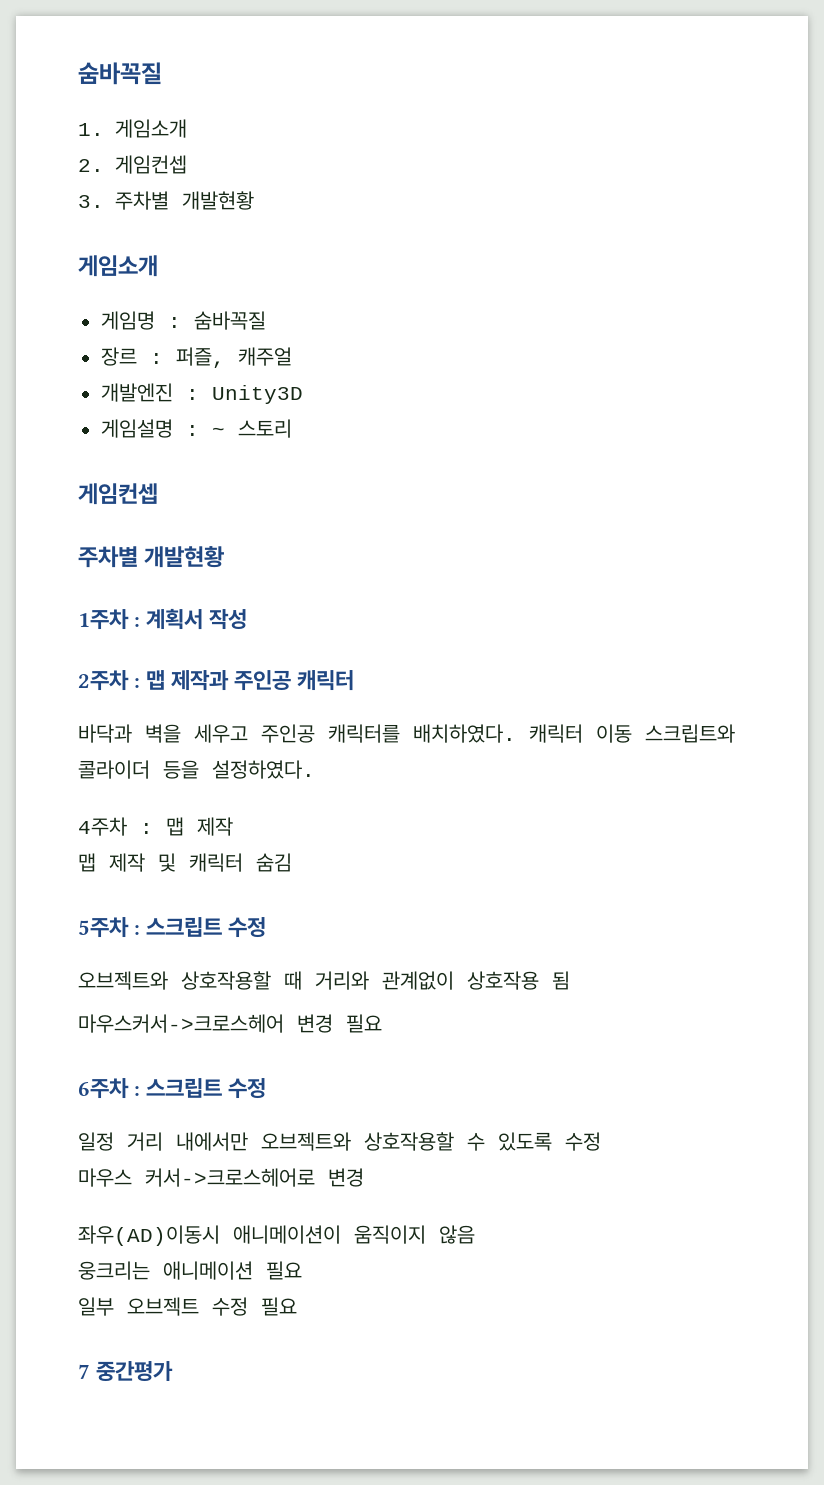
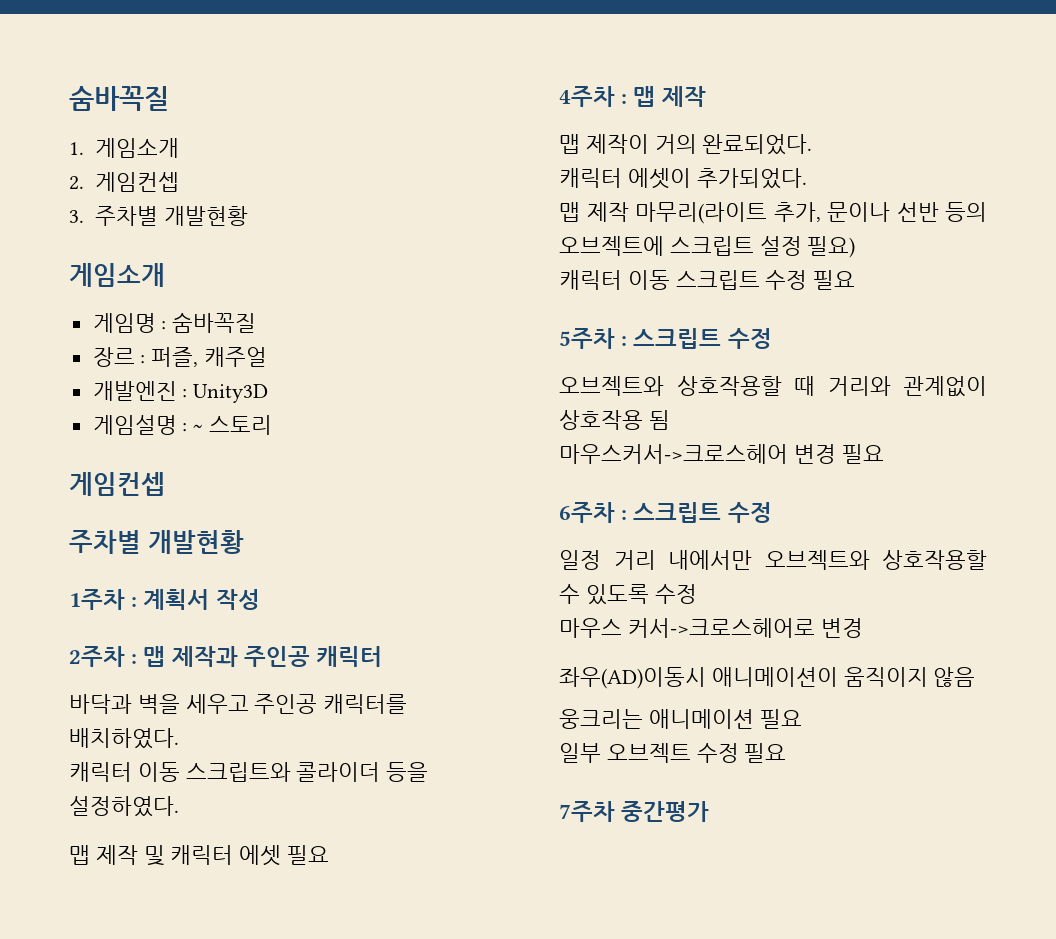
(516, 733) none -> (179, 738) //
[78,817,233,836] [78,853,292,872] 4주차 : 맵 제작 // 맵 제작 및 캐릭터 숨김 -> [69,845,330,866] [559,86,706,107] [559,134,813,155] [559,168,807,189] [559,202,987,224] [559,236,856,258] [559,270,856,290] 맵 제작 및 캐릭터 에셋 필요 // 4주차 : 맵 제작 // 맵 제작이 거의 완료되었다. // 캐릭터 에셋이 추가되었다. // 맵 제작 마무리(라이트 추가, 문이나 선반 등의 오브젝트에 스크립트 설정 필요) // 캐릭터 이동 스크립트 수정 필요
[78,1364,90,1379] 7 -> [559,801,615,822] 7주차

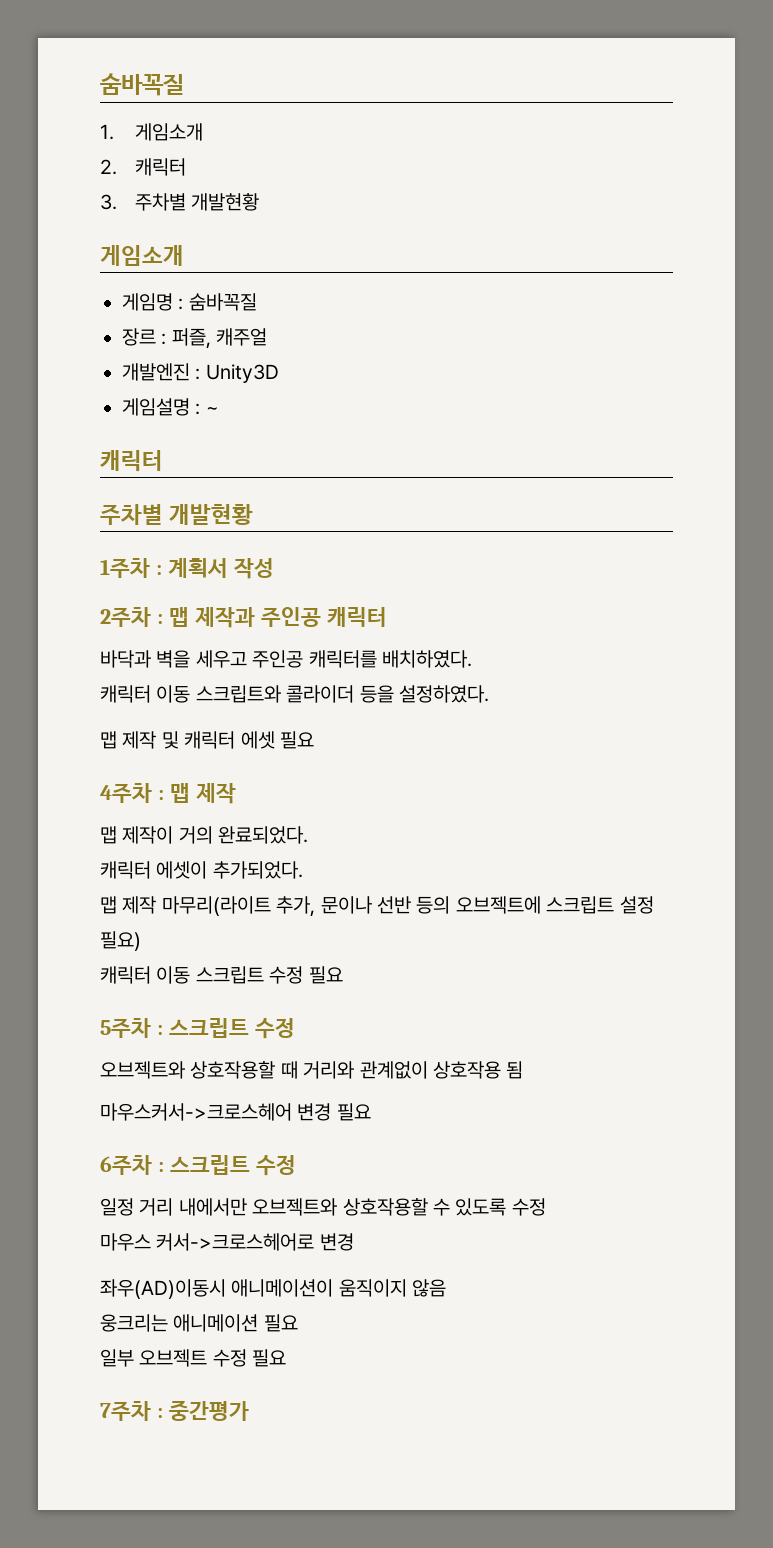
[94,172,179,192] 게임컨셉 -> [134,158,186,176] 캐릭터
[209,415,273,435] [69,472,165,496] 스토리 // 게임컨셉 -> [100,450,163,472] // 캐릭터
(615, 811) none -> [156,1408,163,1418] :

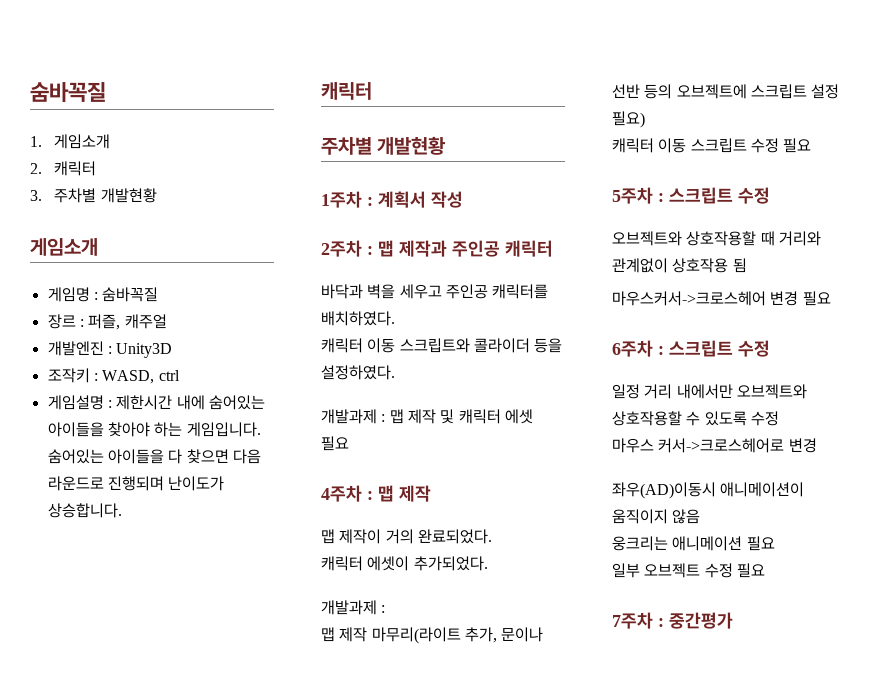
[122,398,219,416] 게임설명 : ~ -> [47,368,180,384] [47,395,265,410] [47,422,261,437] [47,449,261,464] [47,476,225,491] [47,503,122,518] 조작키 : WASD, ctrl // 게임설명 : 제한시간 내에 숨어있는 아이들을 찾아야 하는 게임입니다. 숨어있는 아이들을 다 찾으면 다음 라운드로 진행되며 난이도가 상승합니다.
(489, 694) none -> [321,409,386,424] 개발과제 :
(303, 870) none -> [321,600,386,615] // 개발과제 :

